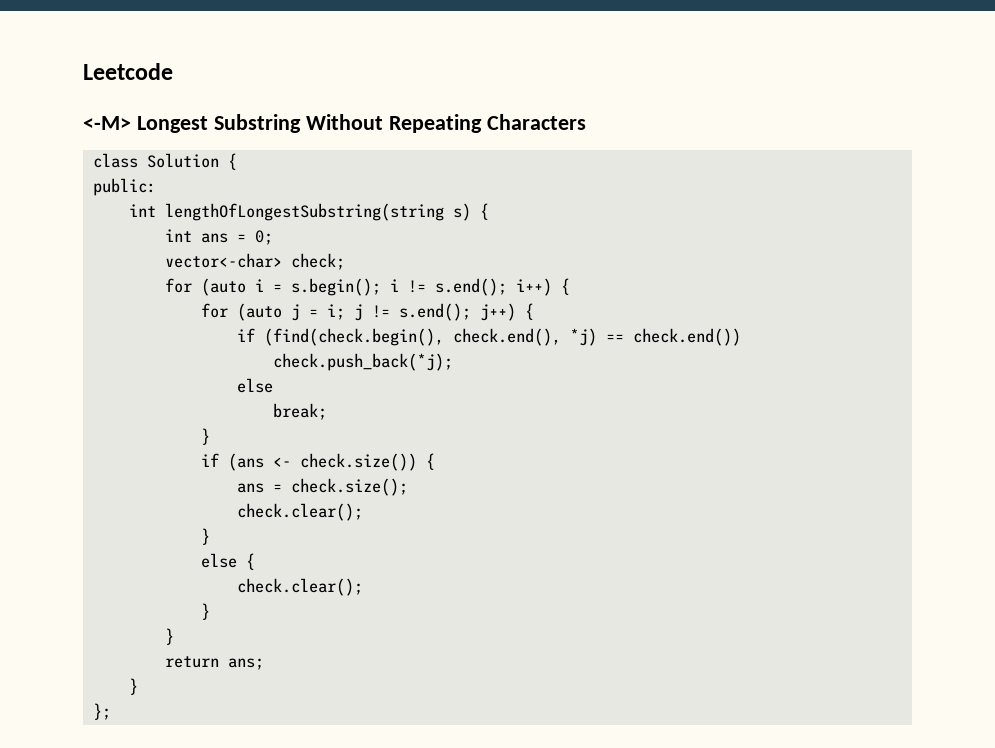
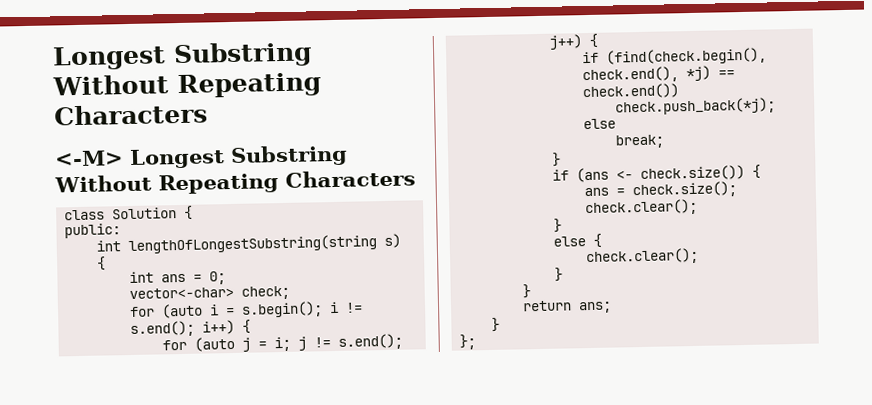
[83,63,173,80] Leetcode -> [52,41,312,71] [52,72,321,99] [54,103,208,126] Longest Substring Without Repeating Characters

